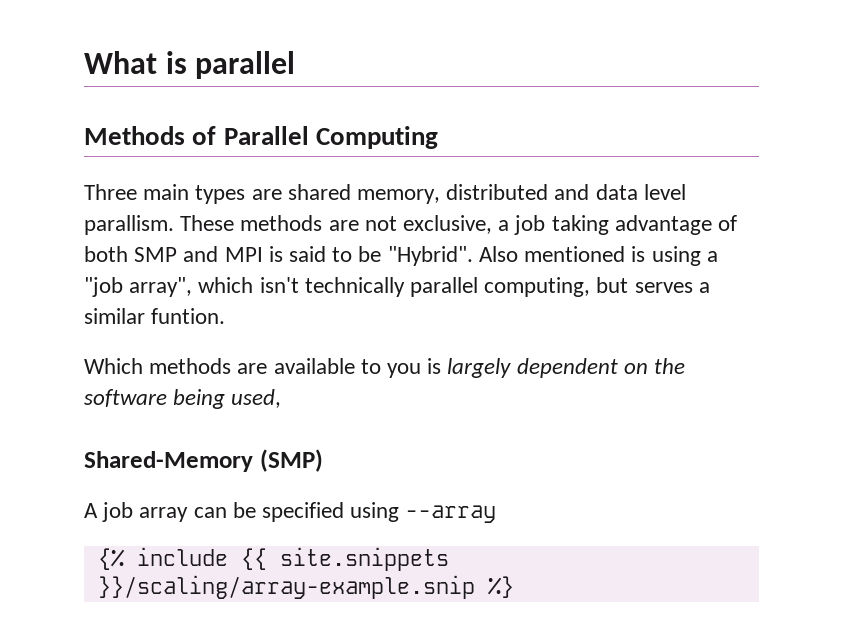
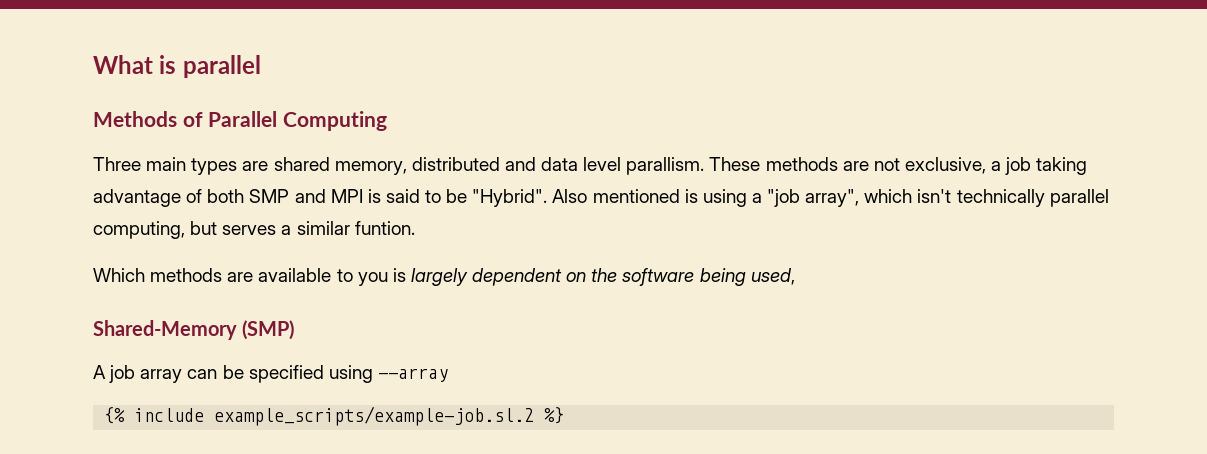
[240,547,449,571] [97,575,475,599] {{ site.snippets }}/scaling/array-example.snip -> [214,406,535,426] example_scripts/example-job.sl.2

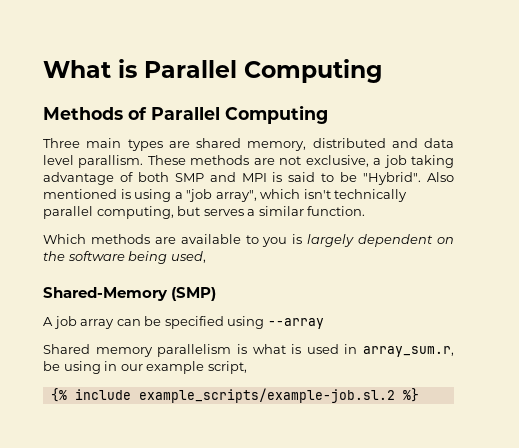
[182,55,261,78] parallel -> [144,59,382,83] Parallel Computing
[354,221,415,235] funtion. -> [307,206,366,216] function.
(448, 375) none -> [43,344,454,357] [43,361,247,374] // Shared memory parallelism is what is used in array_sum.r, be using in our example script,

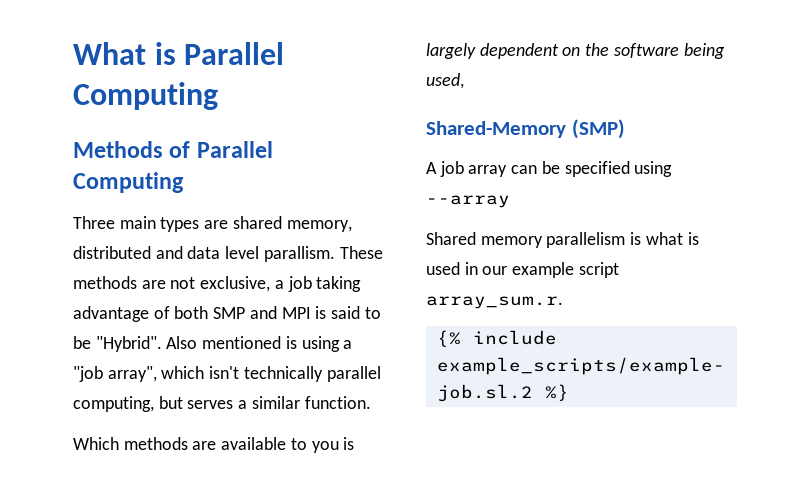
[363,346,454,357] [43,361,247,374] array_sum.r, be using in our example script, -> [482,262,619,278] [426,296,563,309] our example script array_sum.r.

